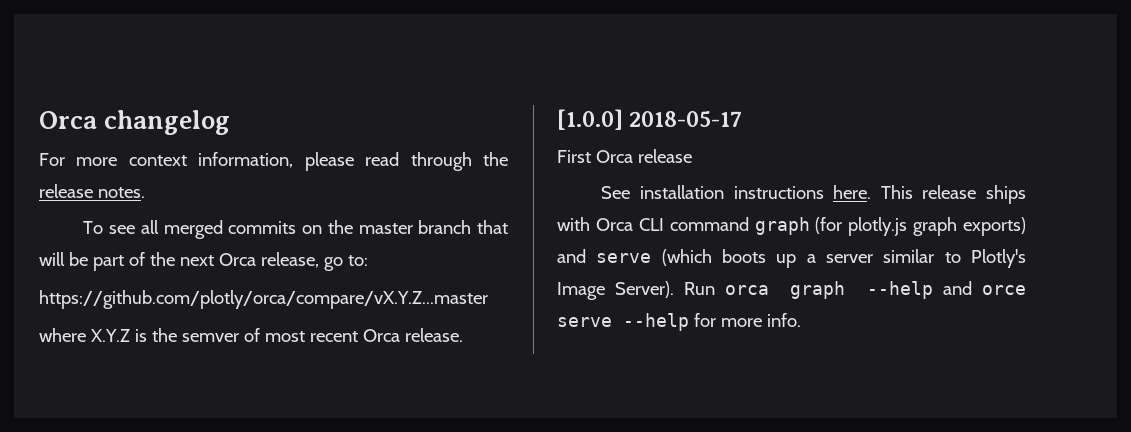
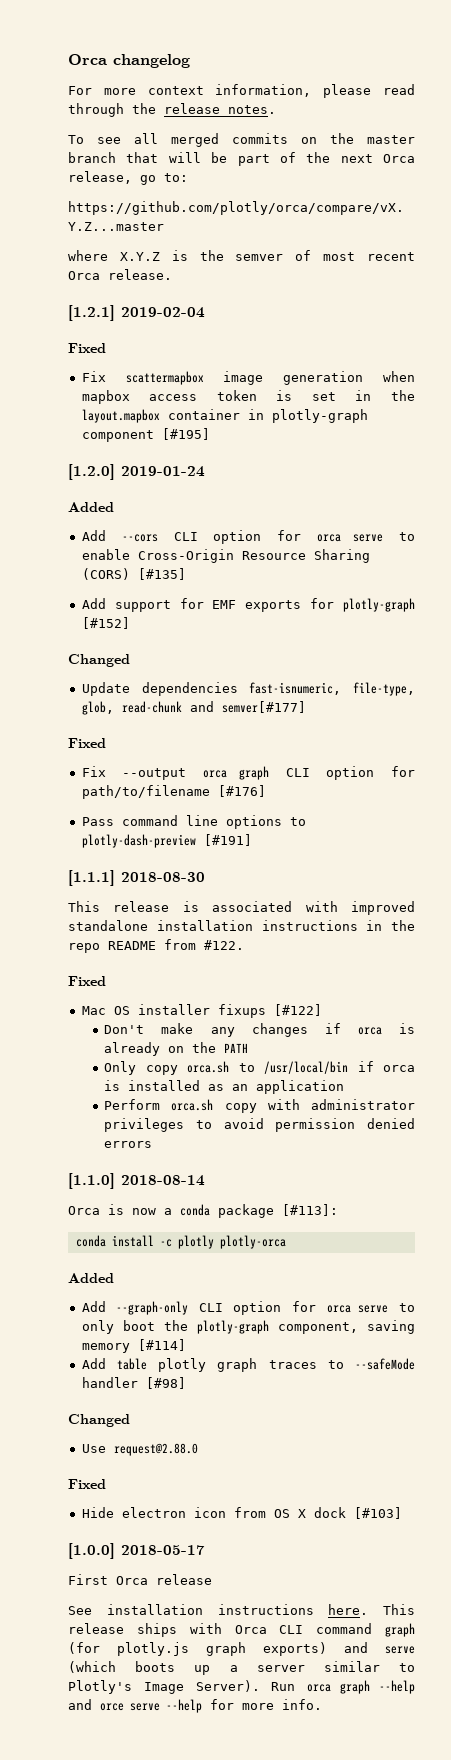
(463, 335) none -> [68,305,205,321] [68,343,106,353] [81,371,415,385] [81,390,415,404] [81,409,368,423] [81,428,210,442] [68,464,205,480] [68,502,114,512] [81,530,416,544] [81,549,370,563] [81,568,186,580] [81,598,415,612] [81,617,130,629] [68,654,130,667] [81,682,415,696] [81,701,306,715] [68,738,106,748] [81,766,415,780] [81,785,266,799] [81,815,306,829] [81,834,252,848] [68,870,205,886] [68,901,415,915] [68,920,415,931] [68,939,244,953] [68,976,106,986] [81,1004,322,1018] [104,1023,415,1037] [104,1042,249,1056] [104,1061,415,1075] [104,1080,345,1094] [104,1099,415,1113] [104,1118,415,1132] [104,1141,153,1148] [68,1173,205,1189] [68,1204,338,1218] [75,1235,286,1249] [68,1273,114,1283] [81,1301,415,1315] [81,1320,416,1334] [81,1339,186,1353] [81,1358,415,1372] [81,1377,186,1389] [68,1414,130,1427] [81,1443,198,1456] [68,1479,106,1489] [81,1507,402,1519] // [1.2.1] 2019-02-04 // Fixed // Fix scattermapbox image generation when mapbox access token is set in the layout.mapbox container in plotly-graph component [#195] // [1.2.0] 2019-01-24 // Added // Add --cors CLI option for orca serve to enable Cross-Origin Resource Sharing (CORS) [#135] // Add support for EMF exports for plotly-graph [#152] // Changed // Update dependencies fast-isnumeric, file-type, glob, read-chunk and semver[#177] // Fixed // Fix --output orca graph CLI option for path/to/filename [#176] // Pass command line options to plotly-dash-preview [#191] // [1.1.1] 2018-08-30 // This release is associated with improved standalone installation instructions in the repo README from #122. // Fixed // Mac OS installer fixups [#122] // Don't make any changes if orca is already on the PATH // Only copy orca.sh to /usr/local/bin if orca is installed as an application // Perform orca.sh copy with administrator privileges to avoid permission denied errors // [1.1.0] 2018-08-14 // Orca is now a conda package [#113]: // conda install -c plotly plotly-orca // Added // Add --graph-only CLI option for orca serve to only boot the plotly-graph component, saving memory [#114] // Add table plotly graph traces to --safeMode handler [#98] // Changed // Use request@2.88.0 // Fixed // Hide electron icon from OS X dock [#103]

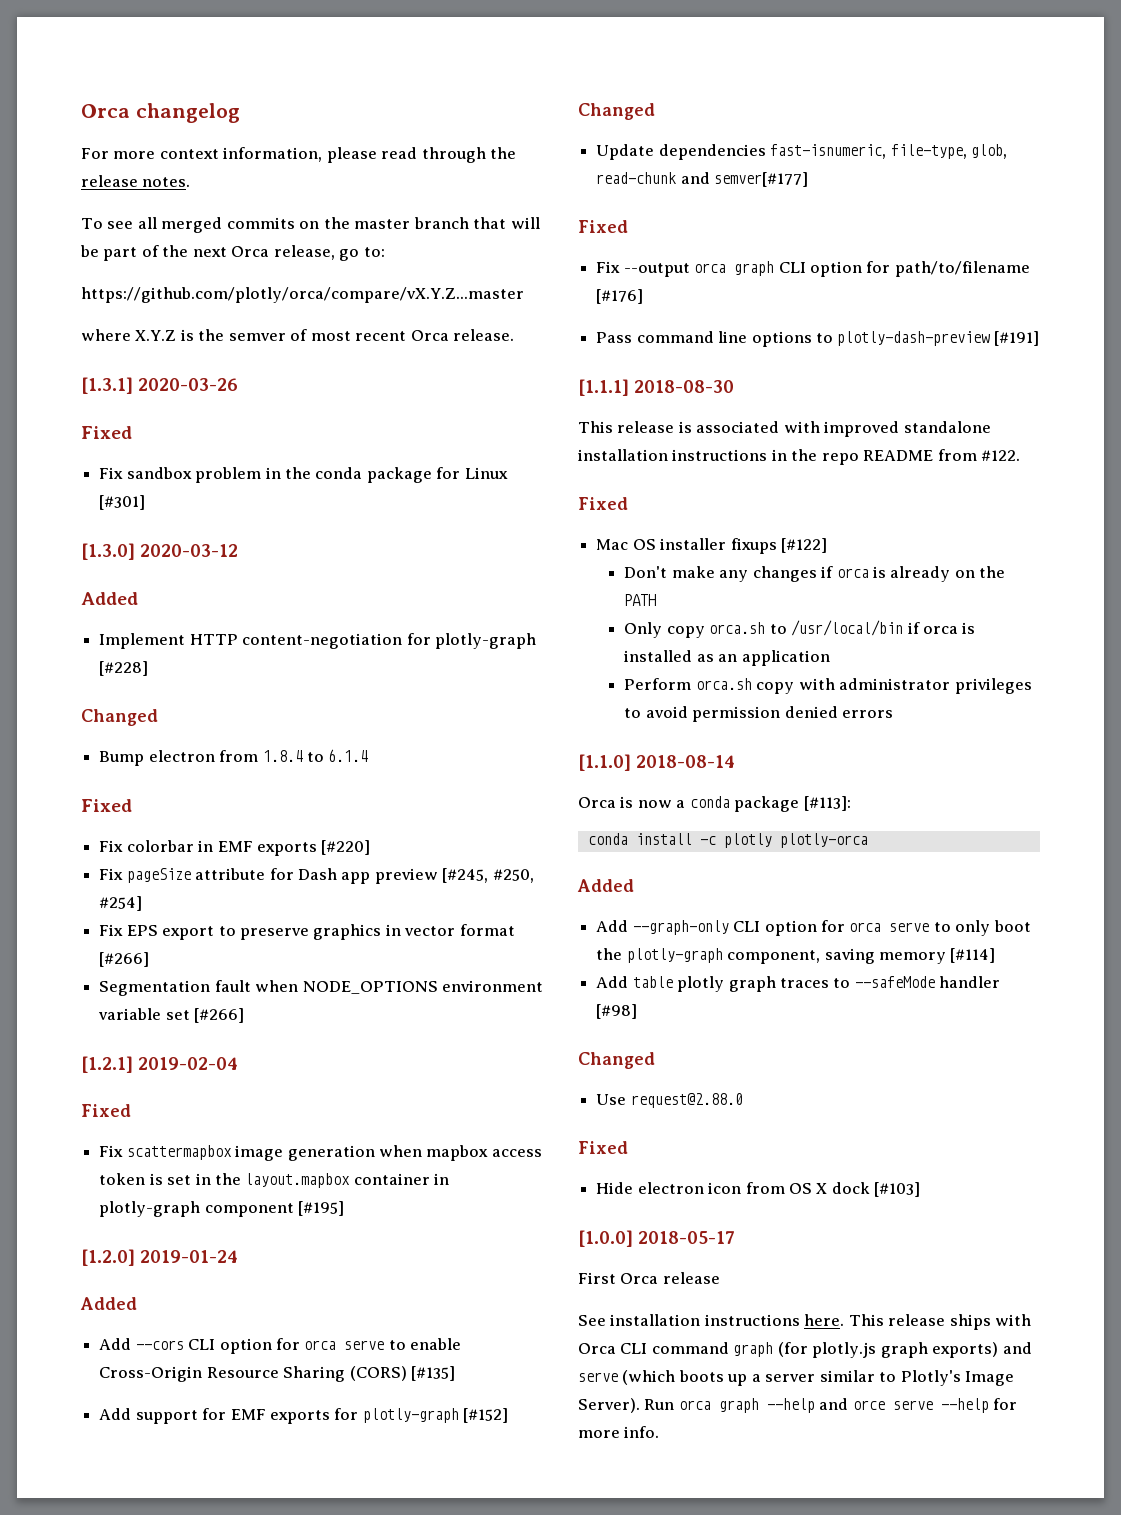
(172, 274) none -> [81,377,239,394] [81,426,132,439] [99,467,508,483] [99,495,146,510] [81,543,239,560] [81,592,138,605] [99,633,536,649] [99,661,149,676] [81,709,158,726] [99,749,369,766] [81,799,132,812] [99,840,371,856] [99,868,534,884] [99,896,143,911] [99,924,515,940] [99,952,150,967] [99,980,543,996] [98,1008,245,1023] // [1.3.1] 2020-03-26 // Fixed // Fix sandbox problem in the conda package for Linux [#301] // [1.3.0] 2020-03-12 // Added // Implement HTTP content-negotiation for plotly-graph [#228] // Changed // Bump electron from 1.8.4 to 6.1.4 // Fixed // Fix colorbar in EMF exports [#220] // Fix pageSize attribute for Dash app preview [#245, #250, #254] // Fix EPS export to preserve graphics in vector format [#266] // Segmentation fault when NODE_OPTIONS environment variable set [#266]

